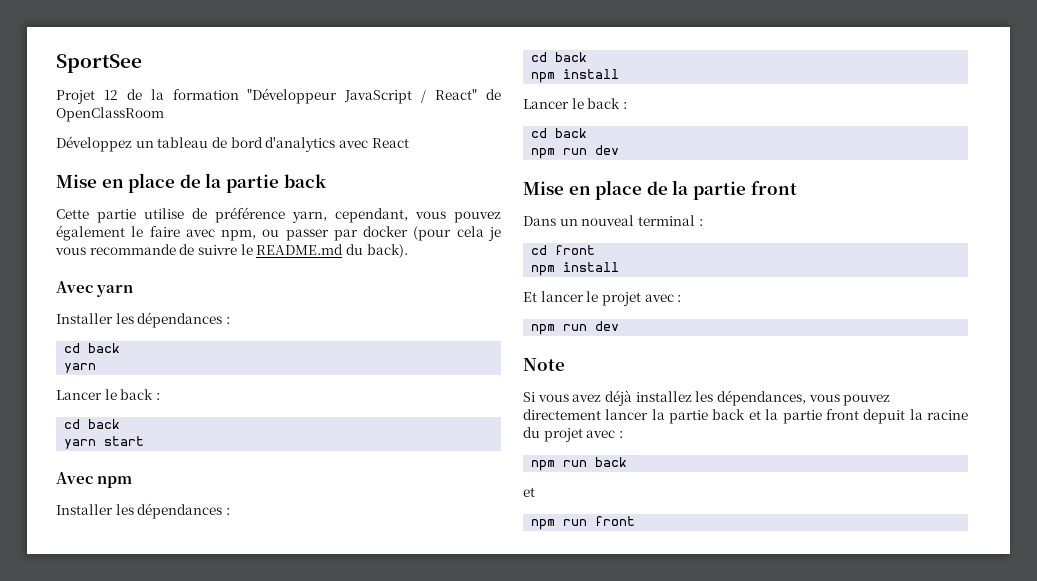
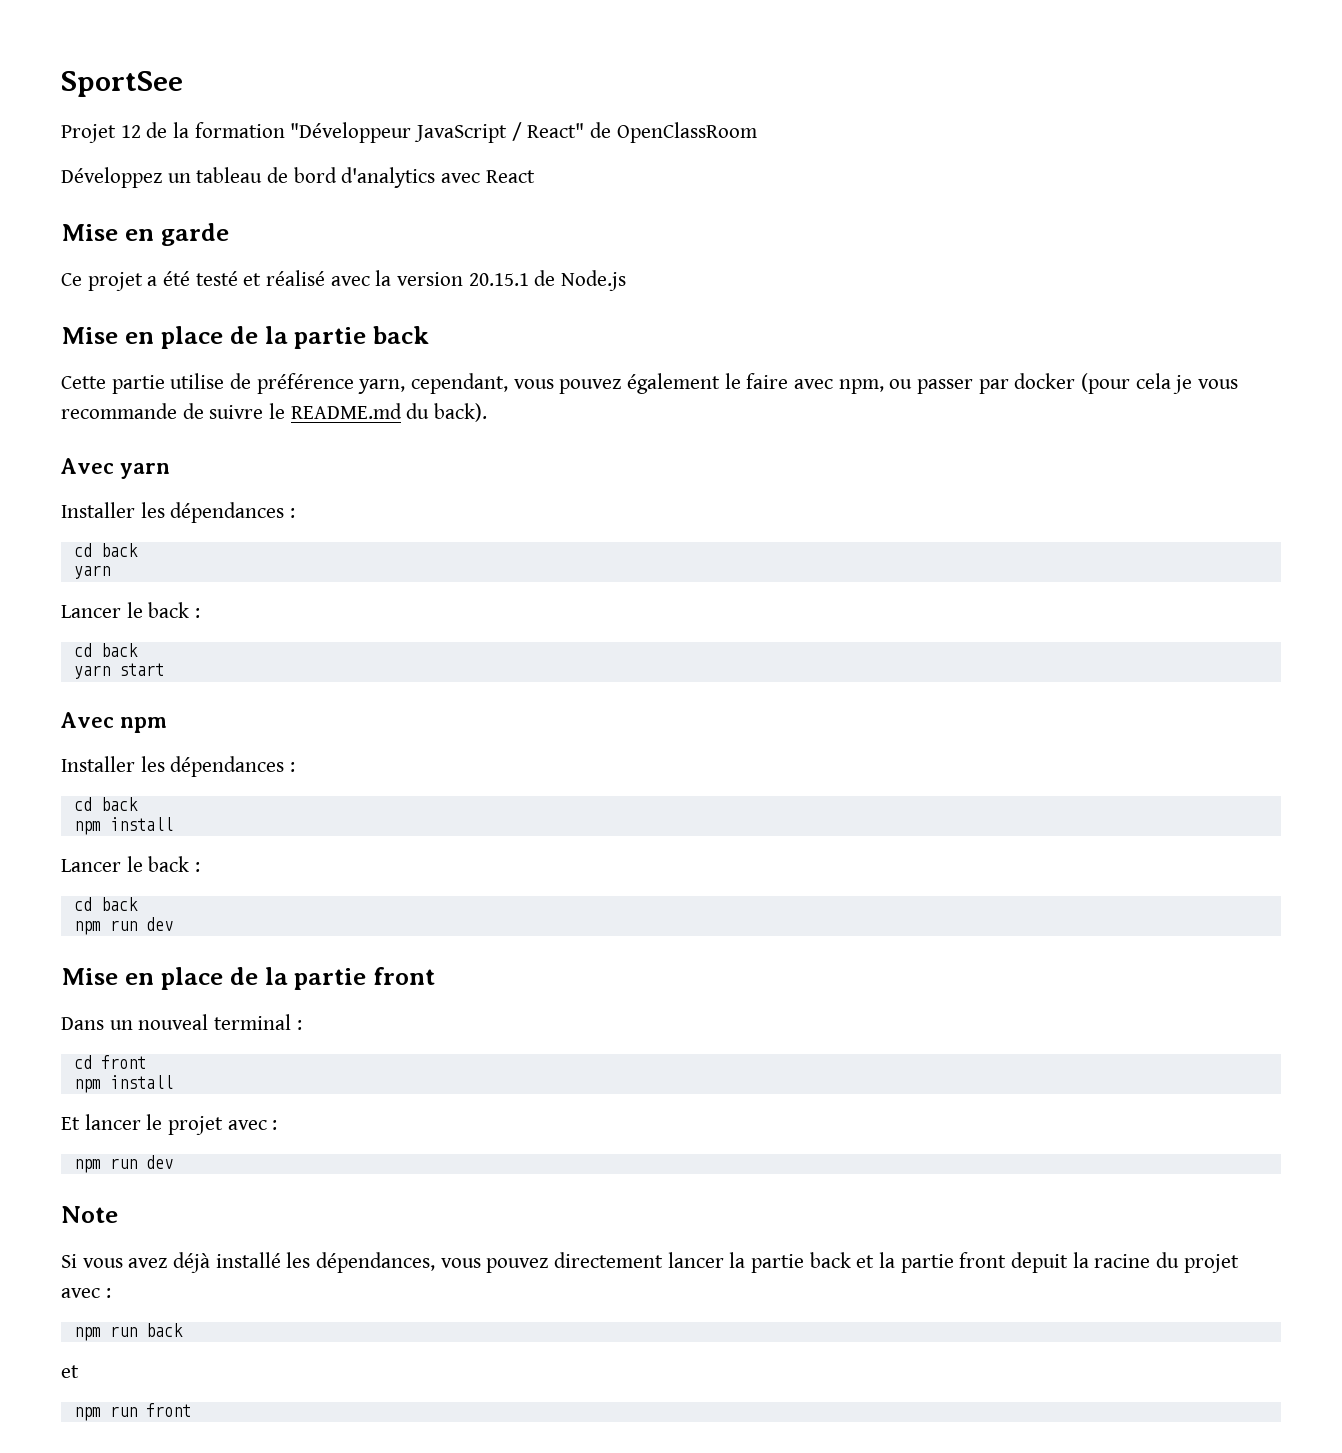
(409, 143) none -> [61,223,229,246] [61,270,627,291] // Mise en garde // Ce projet a été testé et réalisé avec la version 20.15.1 de Node.js
[635,391,692,402] installez -> [215,1252,281,1268] installé

